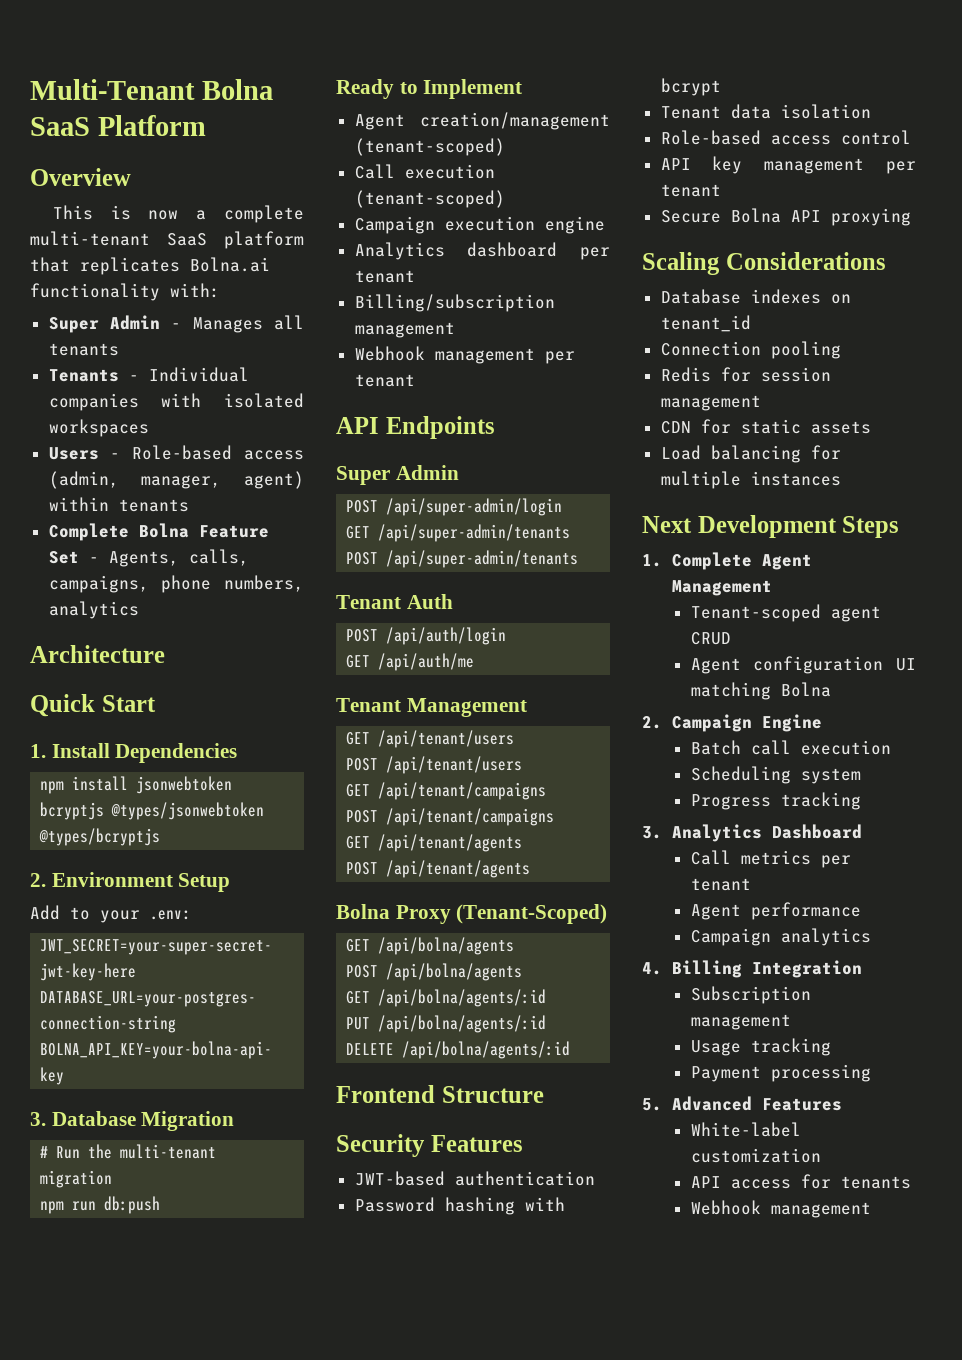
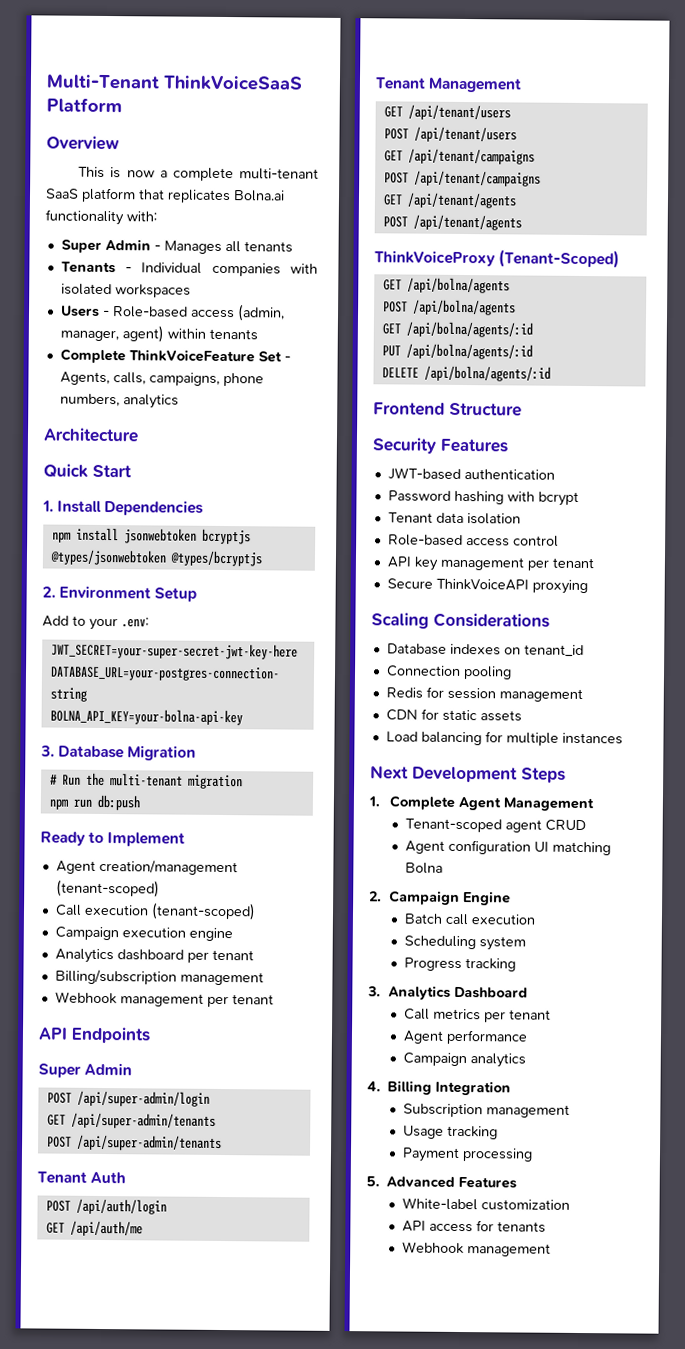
[201,79,273,100] [30,117,90,136] Bolna SaaS -> [163,75,303,91] ThinkVoiceSaaS
[138,523,269,538] Bolna Feature -> [128,349,255,363] ThinkVoiceFeature
[336,904,451,924] Bolna Proxy -> [374,250,496,267] ThinkVoiceProxy
[730,208,821,223] Bolna API -> [435,578,529,591] ThinkVoiceAPI

